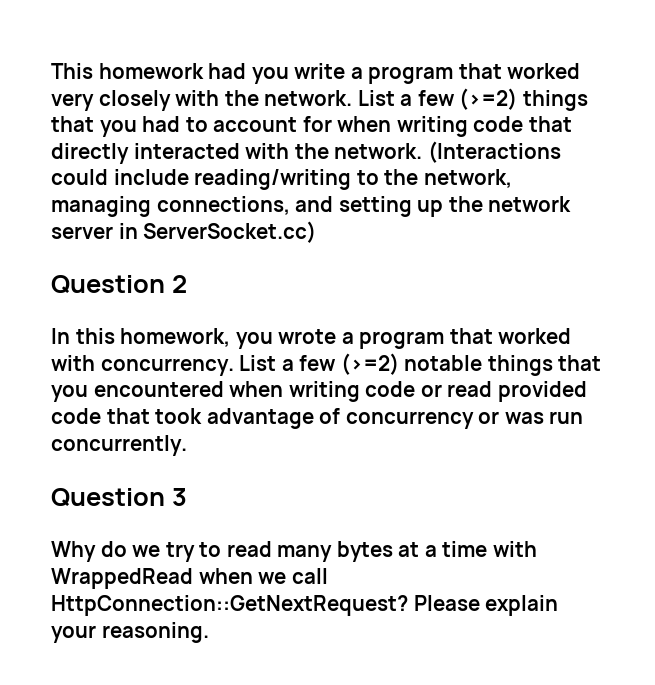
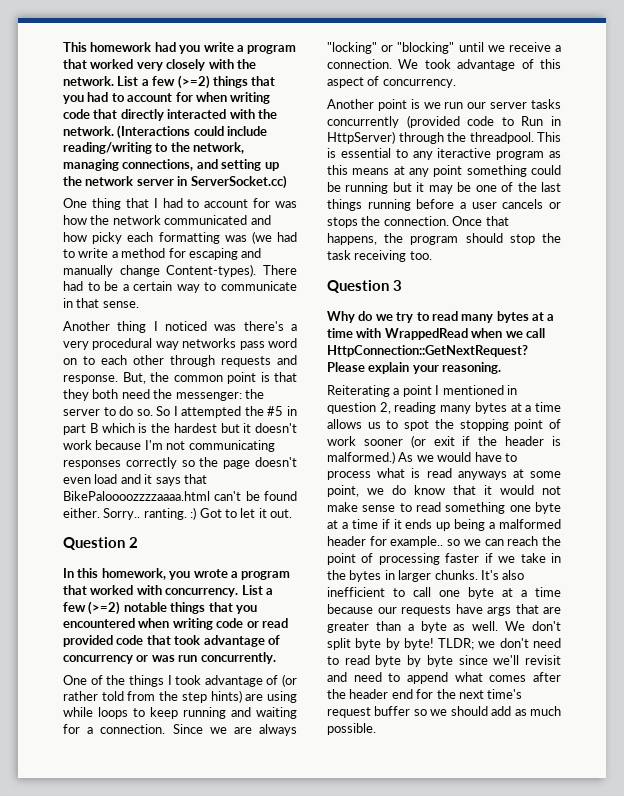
(317, 232) none -> [63,198,297,210] [63,215,271,225] [63,231,297,244] [63,248,262,260] [63,264,297,277] [63,281,297,293] [63,298,139,308] [63,321,297,333] [63,338,297,350] [63,355,297,367] [63,372,297,384] [63,389,264,401] [63,406,297,418] [63,423,297,435] [63,440,275,452] [63,457,297,469] [63,474,207,486] [63,491,297,501] [63,507,292,520] // One thing that I had to account for was how the network communicated and how picky each formatting was (we had to write a method for escaping and manually change Content-types). There had to be a certain way to communicate in that sense. // Another thing I noticed was there's a very procedural way networks pass word on to each other through requests and response. But, the common point is that they both need the messenger: the server to do so. So I attempted the #5 in part B which is the hardest but it doesn't work because I'm not communicating responses correctly so the page doesn't even load and it says that BikePaloooozzzzaaaa.html can't be found either. Sorry.. ranting. :) Got to let it out.
(187, 445) none -> [63,674,297,687] [63,690,297,703] [63,707,297,719] [63,724,297,736] [327,42,561,54] [327,59,561,71] [327,76,456,88] [327,99,561,111] [327,115,561,128] [327,131,561,144] [327,148,561,160] [327,165,561,177] [327,182,561,194] [327,199,561,211] [327,216,509,228] [327,233,561,245] [327,250,432,262] // One of the things I took advantage of (or rather told from the step hints) are using while loops to keep running and waiting for a connection. Since we are always "locking" or "blocking" until we receive a connection. We took advantage of this aspect of concurrency. // Another point is we run our server tasks concurrently (provided code to Run in HttpServer) through the threadpool. This is essential to any iteractive program as this means at any point something could be running but it may be one of the last things running before a user cancels or stops the connection. Once that happens, the program should stop the task receiving too.
(209, 632) none -> [327,385,517,397] [327,402,561,414] [327,419,561,431] [327,435,561,448] [327,451,517,464] [327,468,561,480] [327,485,561,497] [327,502,561,514] [327,519,561,531] [327,536,561,548] [327,553,561,565] [327,570,525,582] [327,587,561,599] [327,604,561,616] [327,621,561,633] [327,638,561,650] [327,655,561,667] [327,672,561,684] [327,689,523,699] [327,706,561,718] [327,723,376,735] // Reiterating a point I mentioned in question 2, reading many bytes at a time allows us to spot the stopping point of work sooner (or exit if the header is malformed.) As we would have to process what is read anyways at some point, we do know that it would not make sense to read something one byte at a time if it ends up being a malformed header for example.. so we can reach the point of processing faster if we take in the bytes in larger chunks. It's also inefficient to call one byte at a time because our requests have args that are greater than a byte as well. We don't split byte by byte! TLDR; we don't need to read byte by byte since we'll revisit and need to append what comes after the header end for the next time's request buffer so we should add as much possible.

